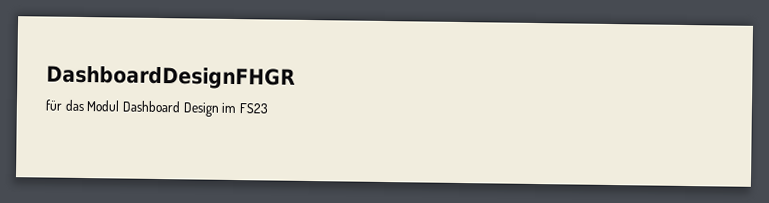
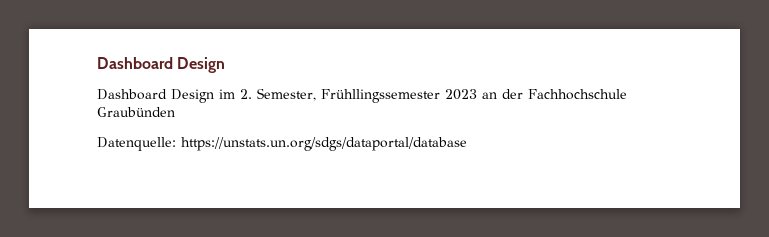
[46,65,296,90] [45,99,268,117] DashboardDesignFHGR // für das Modul Dashboard Design im FS23 -> [97,57,226,73] [97,88,627,103] [97,107,175,117] [97,137,467,151] Dashboard Design // Dashboard Design im 2. Semester, Frühllingssemester 2023 an der Fachhochschule Graubünden // Datenquelle: https://unstats.un.org/sdgs/dataportal/database

